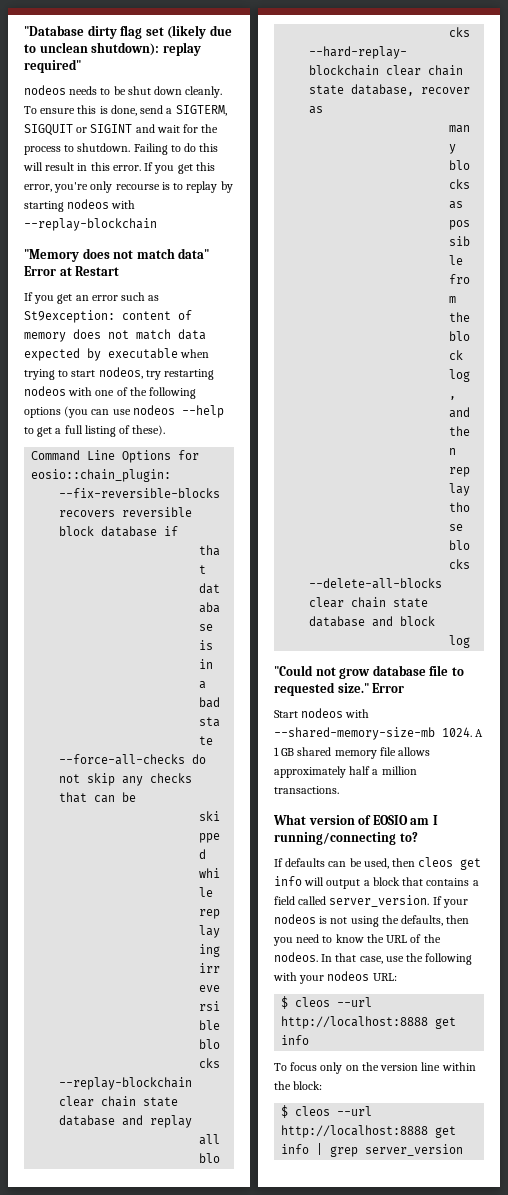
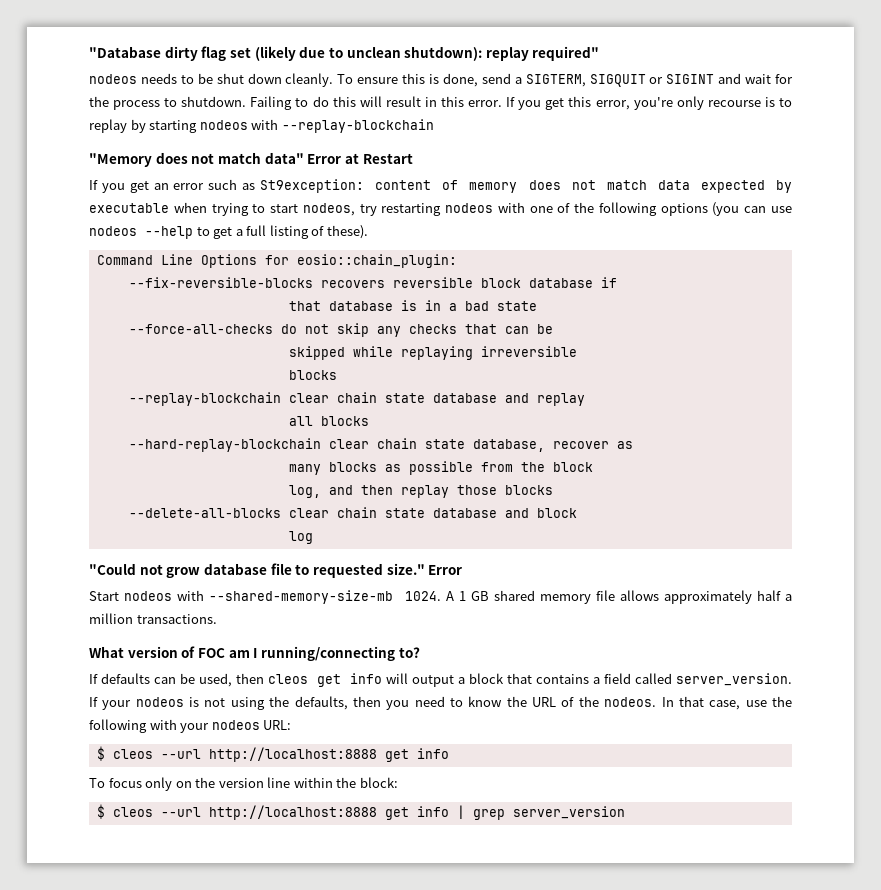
[372,815,408,825] EOSIO -> [197,648,225,658] FOC

